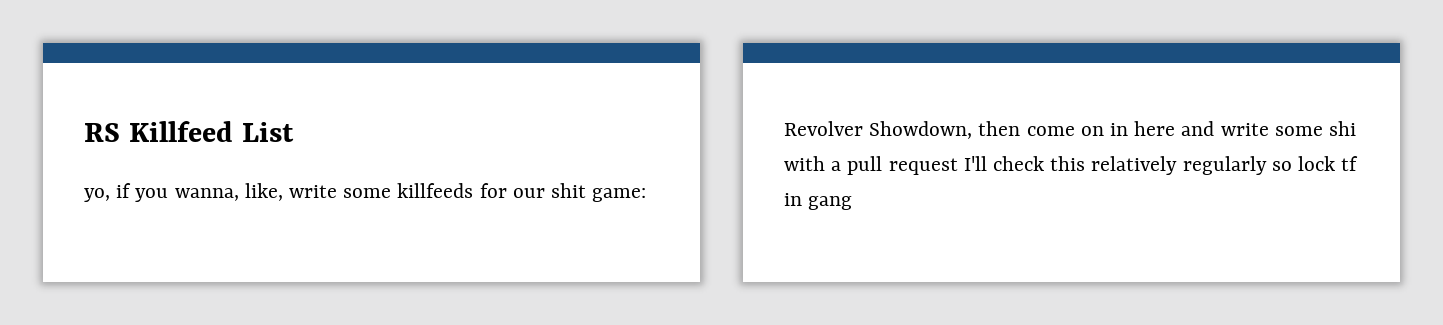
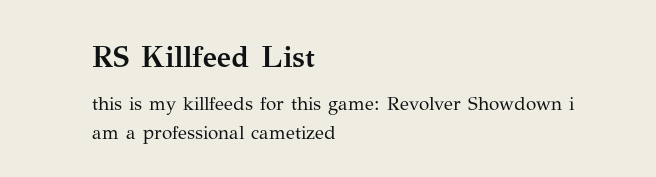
[84,183,647,202] [784,121,1357,139] [784,156,1359,175] [784,193,853,210] yo, if you wanna, like, write some killfeeds for our shit game: Revolver Showdown, then come on in here and write some shi with a pull request I'll check this relatively regularly so lock tf in gang -> [92,96,575,115] [92,126,336,144] this is my killfeeds for this game: Revolver Showdown i am a professional cametized

